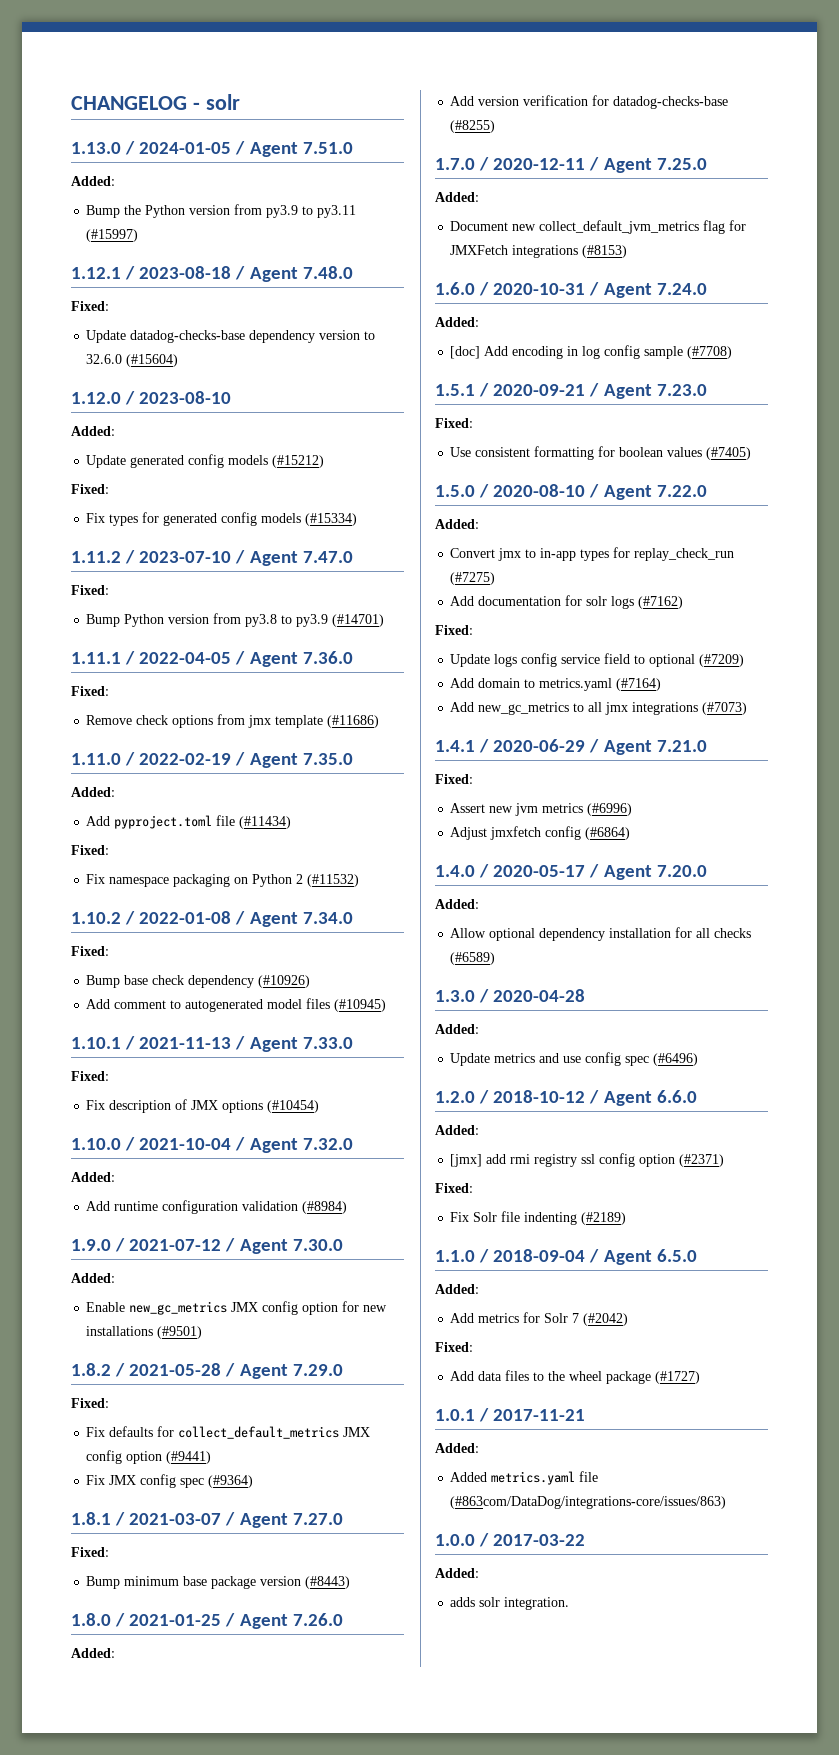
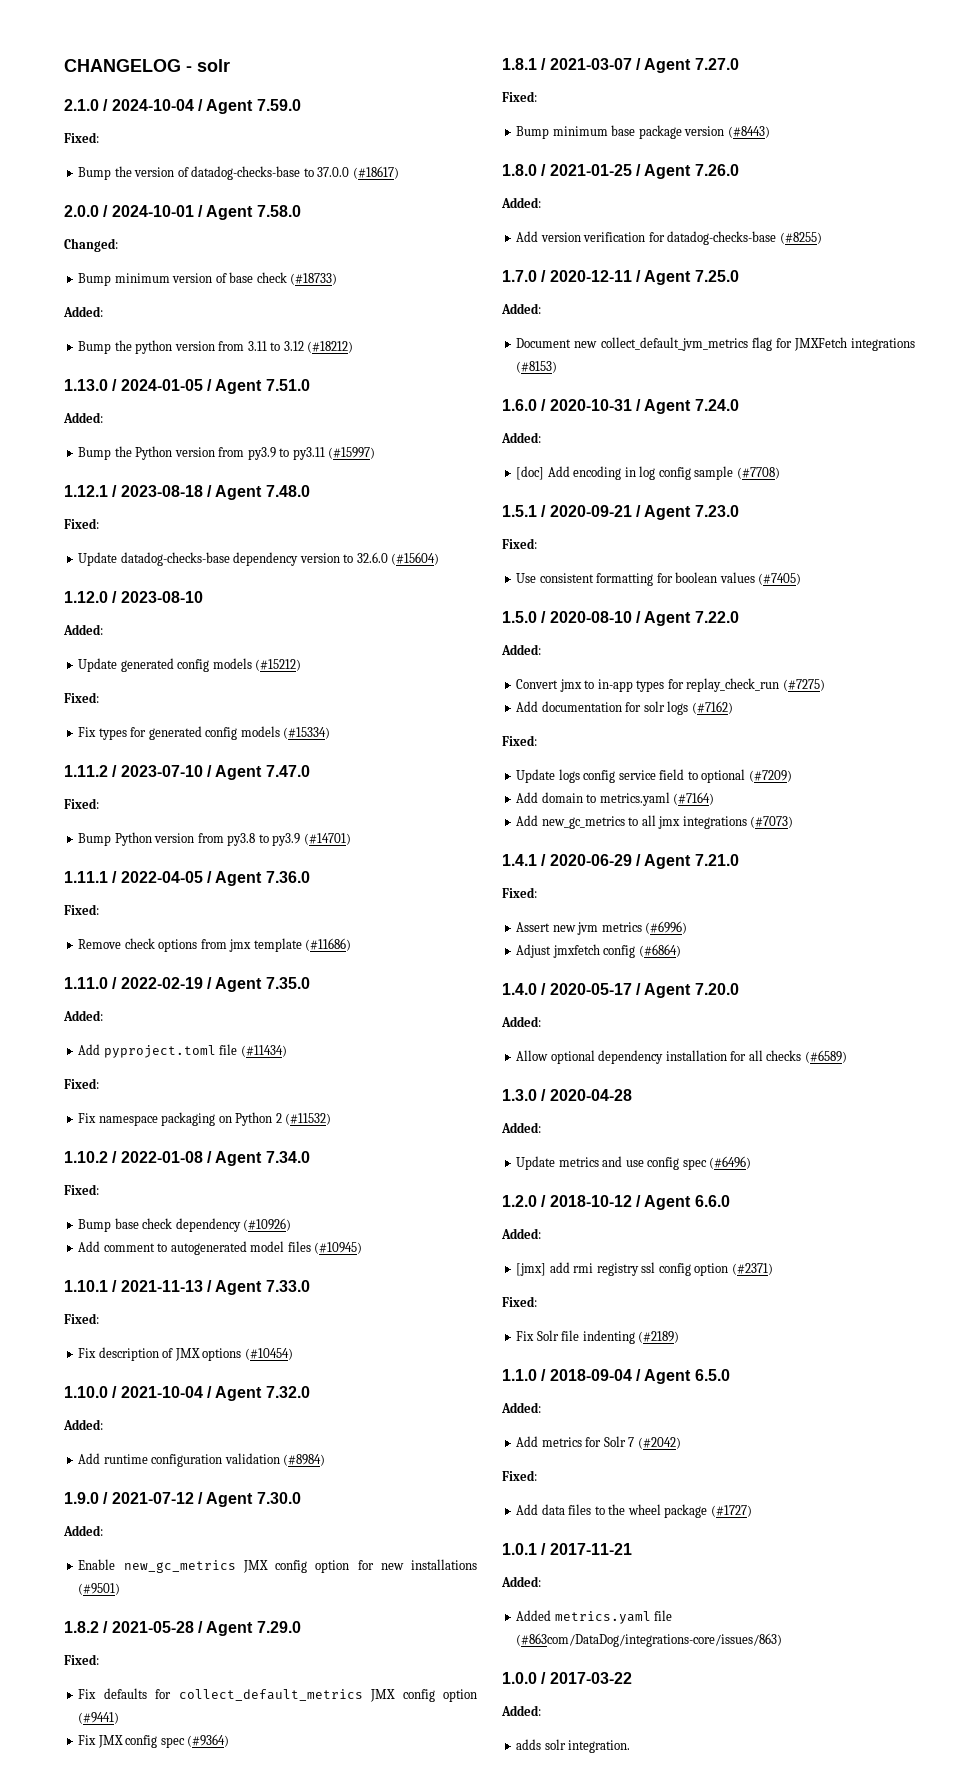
(240, 102) none -> [64,99,301,114] [64,132,99,143] [78,166,399,180] [64,205,301,220] [64,238,118,252] [78,272,338,286] [63,306,103,317] [78,340,354,354] // 2.1.0 / 2024-10-04 / Agent 7.59.0 // Fixed: // Bump the version of datadog-checks-base to 37.0.0 (#18617) // 2.0.0 / 2024-10-01 / Agent 7.58.0 // Changed: // Bump minimum version of base check (#18733) // Added: // Bump the python version from 3.11 to 3.12 (#18212)

